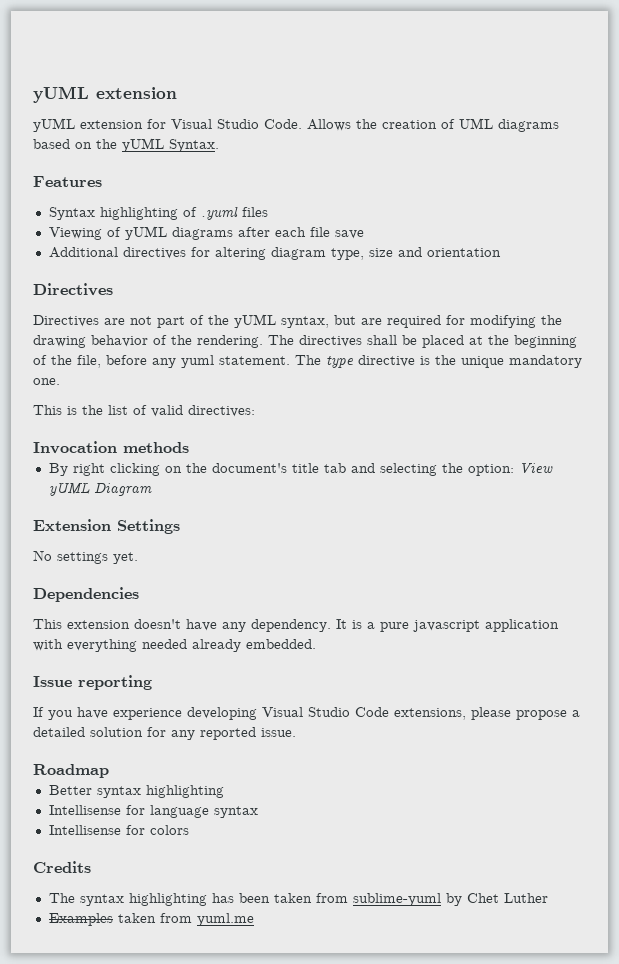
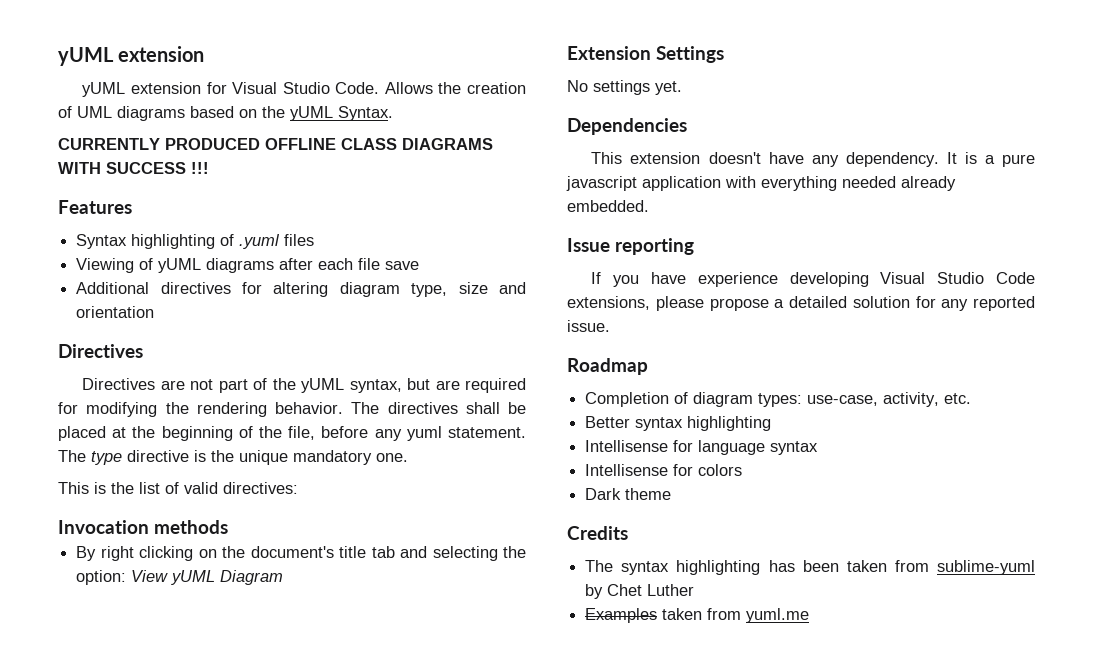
(219, 145) none -> [58,138,493,150] [58,162,209,174] // CURRENTLY PRODUCED OFFLINE CLASS DIAGRAMS WITH SUCCESS !!!
[33,335,263,348] drawing behavior of the rendering. -> [196,402,343,417] rendering behavior.
(109, 771) none -> [585,392,972,407] // Completion of diagram types: use-case, activity, etc.
(189, 830) none -> [585,488,672,500] // Dark theme

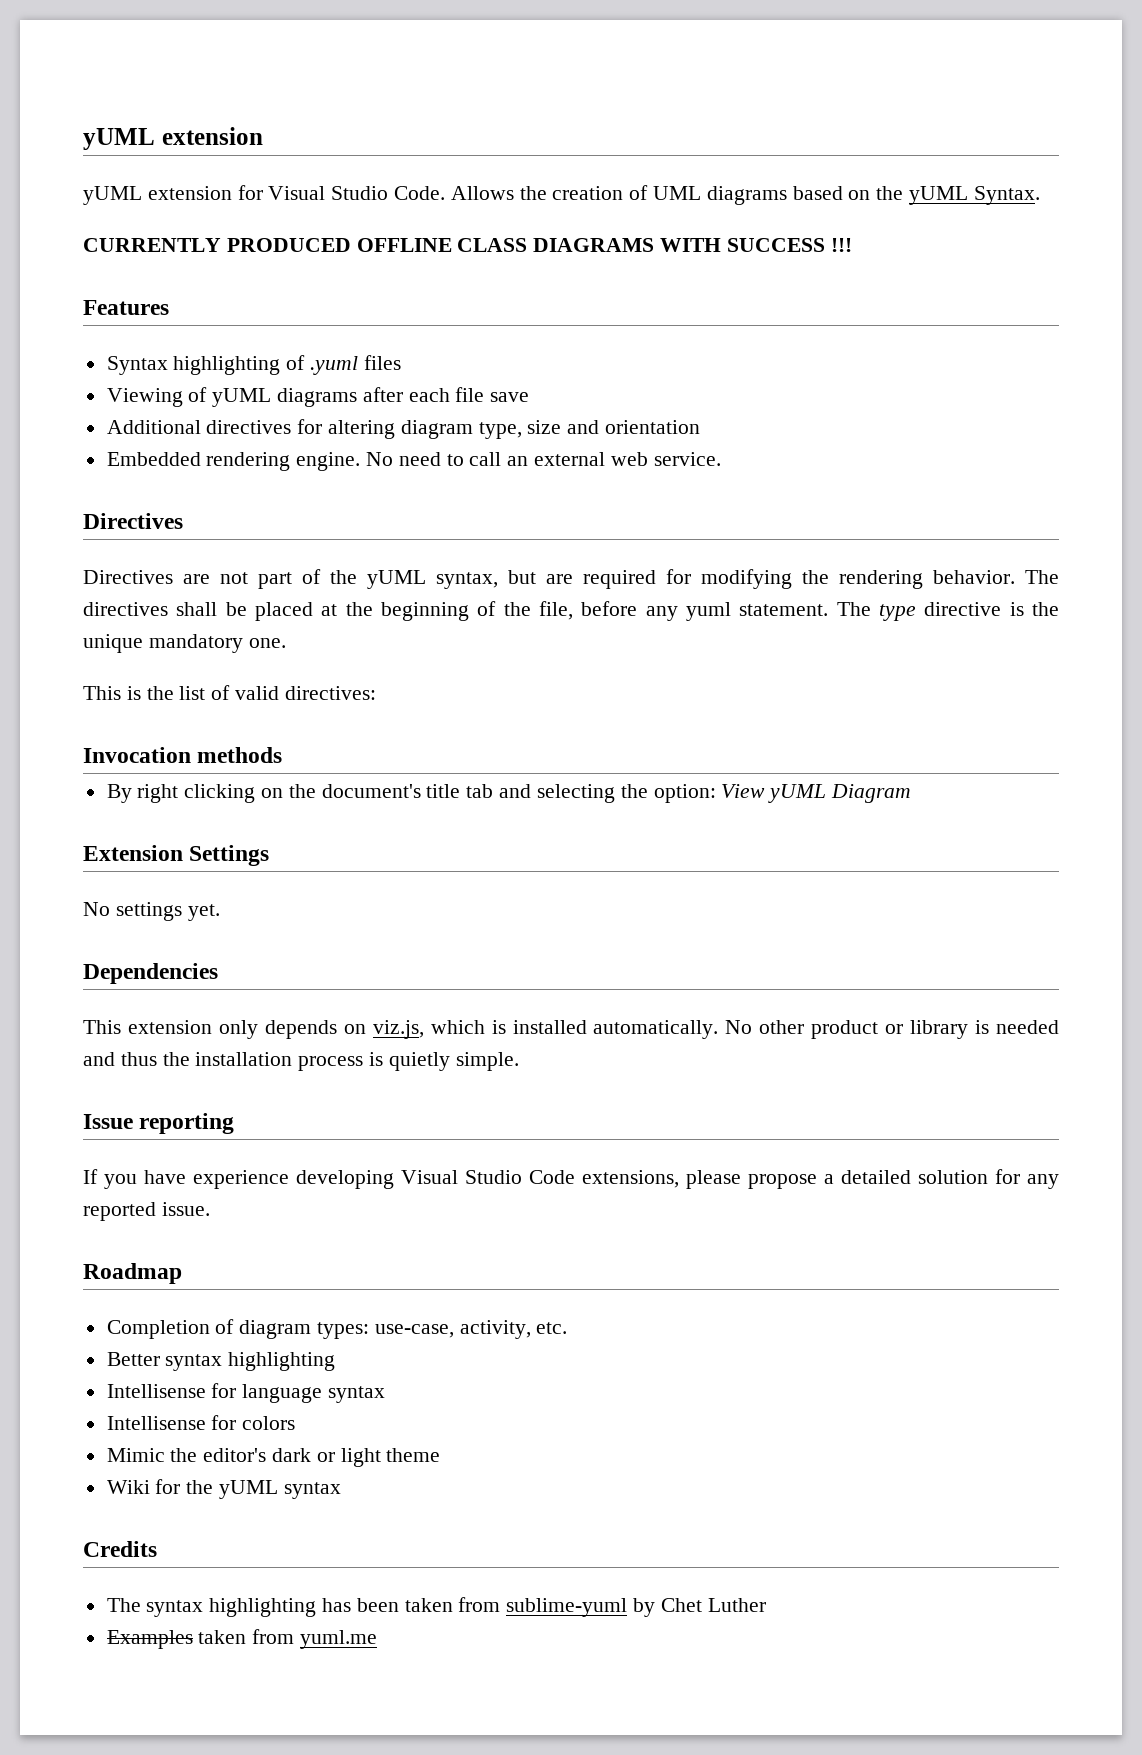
(155, 312) none -> [106,452,721,471] // Embedded rendering engine. No need to call an external web service.
[708,152,1035,167] [566,176,956,191] [567,200,649,212] doesn't have any dependency. It is a pure javascript application with everything needed already embedded. -> [218,1020,1059,1039] [83,1052,519,1071] only depends on viz.js, which is installed automatically. No other product or library is needed and thus the installation process is quietly simple.
[585,488,672,500] Dark theme -> [106,1448,441,1467] [106,1479,341,1499] Mimic the editor's dark or light theme // Wiki for the yUML syntax

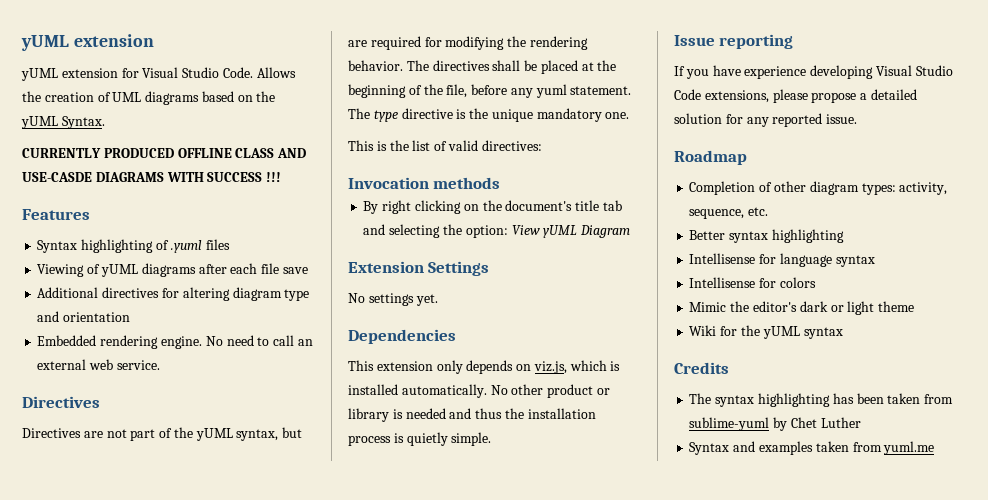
(528, 245) none -> [277,148,307,158] [22,172,92,182] AND USE-CASDE
[478,420,562,439] type, size -> [284,289,310,301] type
(235, 1326) none -> [773,181,806,192] other
[374,1320,531,1339] use-case, activity, -> [899,182,948,195] [689,209,745,219] activity, sequence,
[106,1630,193,1649] Examples -> [689,441,813,455] Syntax and examples

